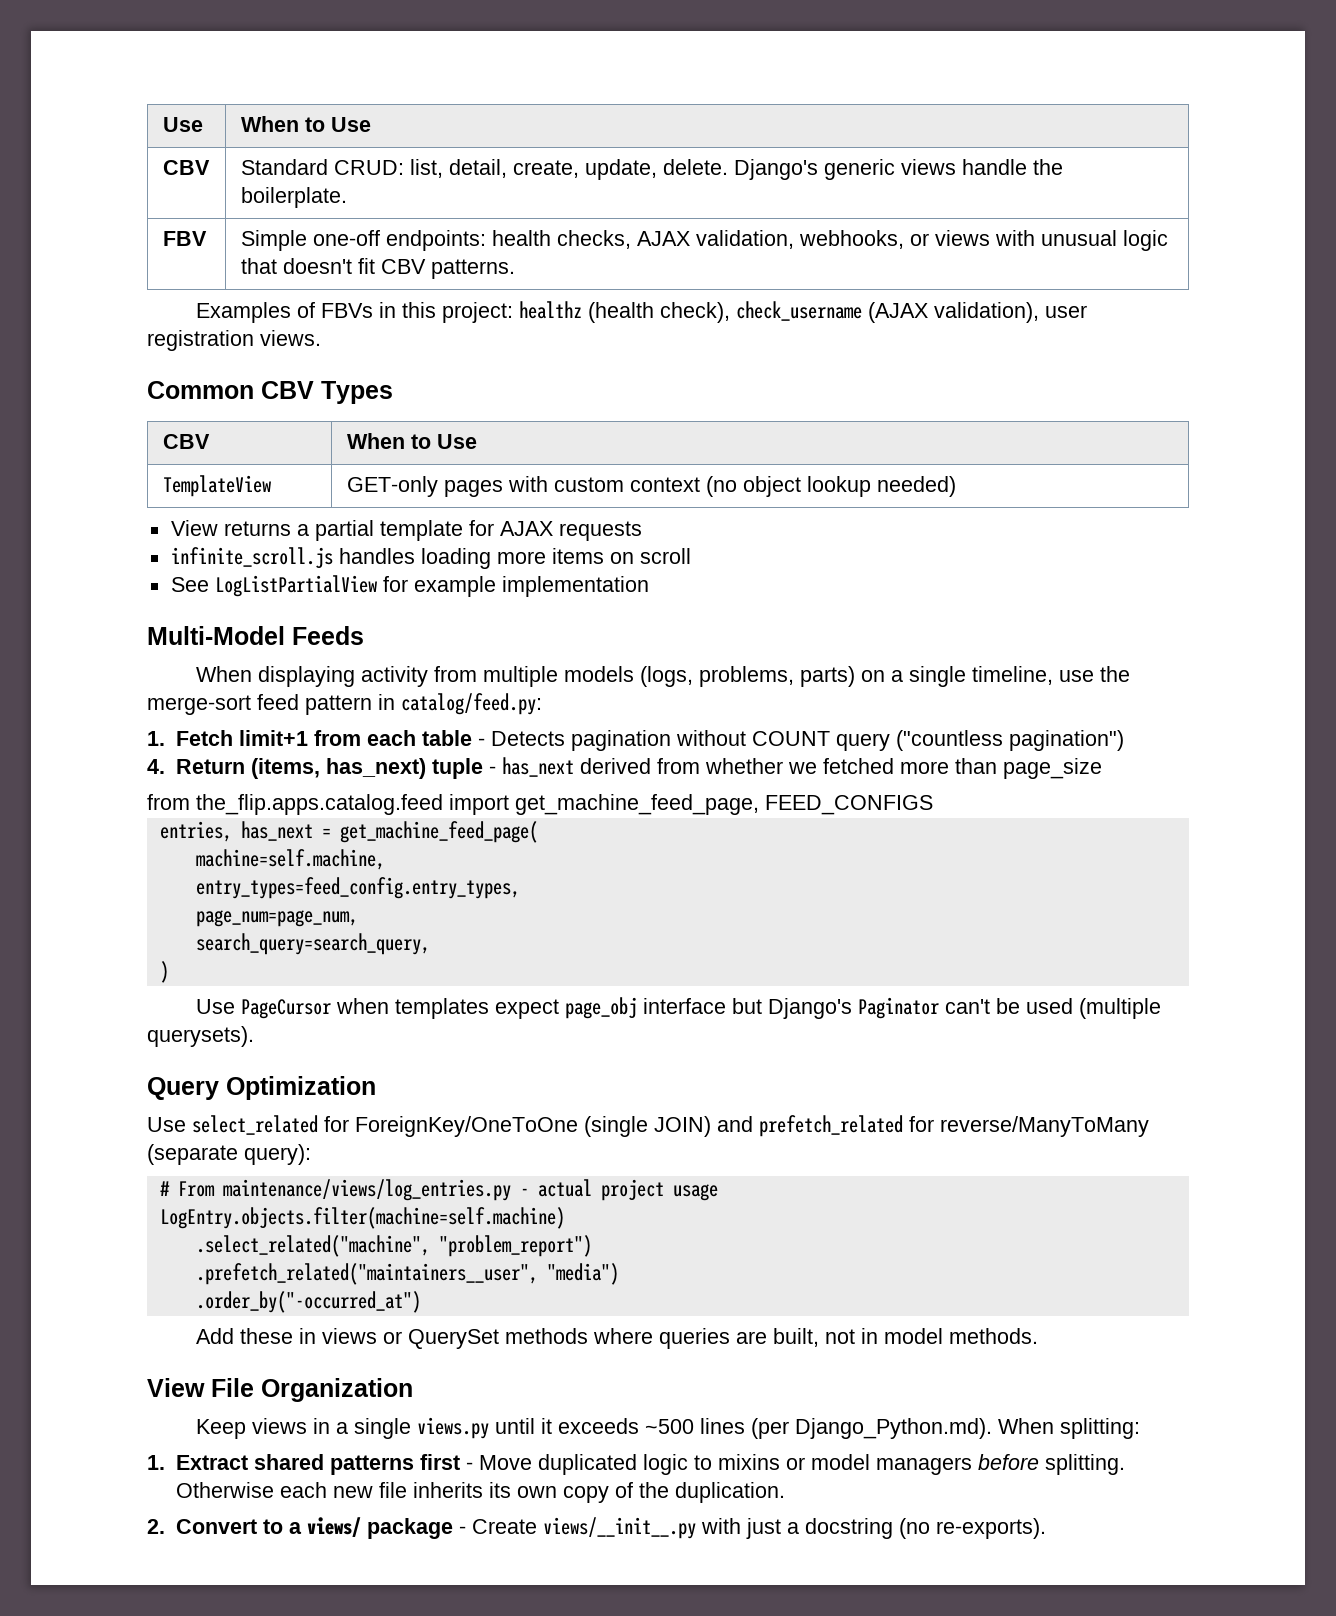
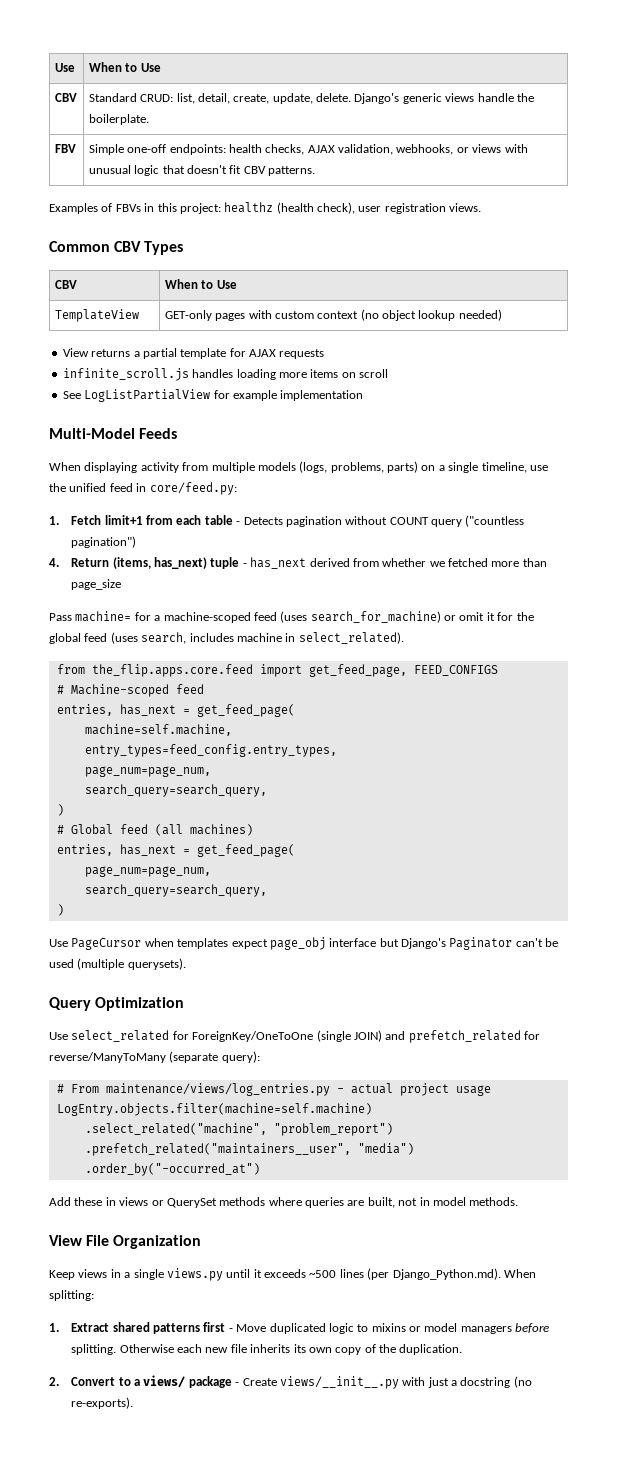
[735,301,1039,323] check_username (AJAX validation), -> (355, 208) none
[147,693,542,715] merge-sort feed pattern in catalog/feed.py: -> [69,482,237,495] unified feed in core/feed.py:
[147,794,933,815] [159,821,538,843] from the_flip.apps.catalog.feed import get_machine_feed_page, FEED_CONFIGS // entries, has_next = get_machine_feed_page( -> [49,611,534,623] [49,632,404,644] [56,664,498,677] [56,684,204,697] [56,704,295,717] Pass machine= for a machine-scoped feed (uses search_for_machine) or omit it for the global feed (uses search, includes machine in select_related). // from the_flip.apps.core.feed import get_feed_page, FEED_CONFIGS // # Machine-scoped feed // entries, has_next = get_feed_page(
(169, 972) none -> [56,824,253,836] [56,844,295,857] [84,866,211,877] [84,884,267,897] [56,904,64,916] // # Global feed (all machines) // entries, has_next = get_feed_page( // page_num=page_num, // search_query=search_query, // )

